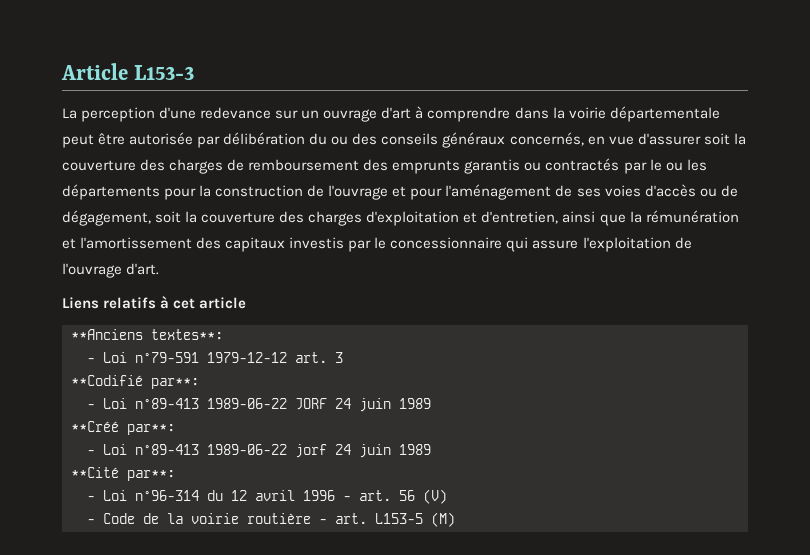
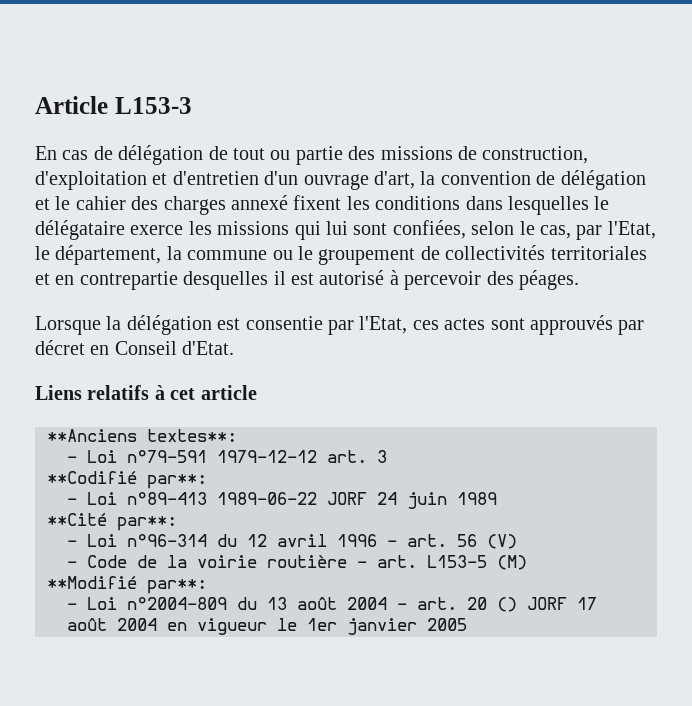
[62,106,720,122] [62,132,746,148] [62,158,707,174] [62,184,738,200] [62,210,739,226] [62,237,692,252] [62,263,160,278] La perception d'une redevance sur un ouvrage d'art à comprendre dans la voirie départementale peut être autorisée par délibération du ou des conseils généraux concernés, en vue d'assurer soit la couverture des charges de remboursement des emprunts garantis ou contractés par le ou les départements pour la construction de l'ouvrage et pour l'aménagement de ses voies d'accès ou de dégagement, soit la couverture des charges d'exploitation et d'entretien, ainsi que la rémunération et l'amortissement des capitaux investis par le concessionnaire qui assure l'exploitation de l'ouvrage d'art. -> [35,145,589,165] [35,170,646,190] [35,195,610,215] [35,220,656,240] [35,245,647,265] [35,270,579,290] [35,315,645,335] [35,340,235,355] En cas de délégation de tout ou partie des missions de construction, d'exploitation et d'entretien d'un ouvrage d'art, la convention de délégation et le cahier des charges annexé fixent les conditions dans lesquelles le délégataire exerce les missions qui lui sont confiées, selon le cas, par l'Etat, le département, la commune ou le groupement de collectivités territoriales et en contrepartie desquelles il est autorisé à percevoir des péages. // Lorsque la délégation est consentie par l'Etat, ces actes sont approuvés par décret en Conseil d'Etat.
[71,421,175,435] [87,444,431,458] // **Créé par**: // - Loi n°89-413 1989-06-22 jorf 24 juin 1989 -> (497, 498) none
(455, 519) none -> [47,576,207,594] [67,597,597,612] [67,618,467,635] // **Modifié par**: // - Loi n°2004-809 du 13 août 2004 - art. 20 () JORF 17 août 2004 en vigueur le 1er janvier 2005

